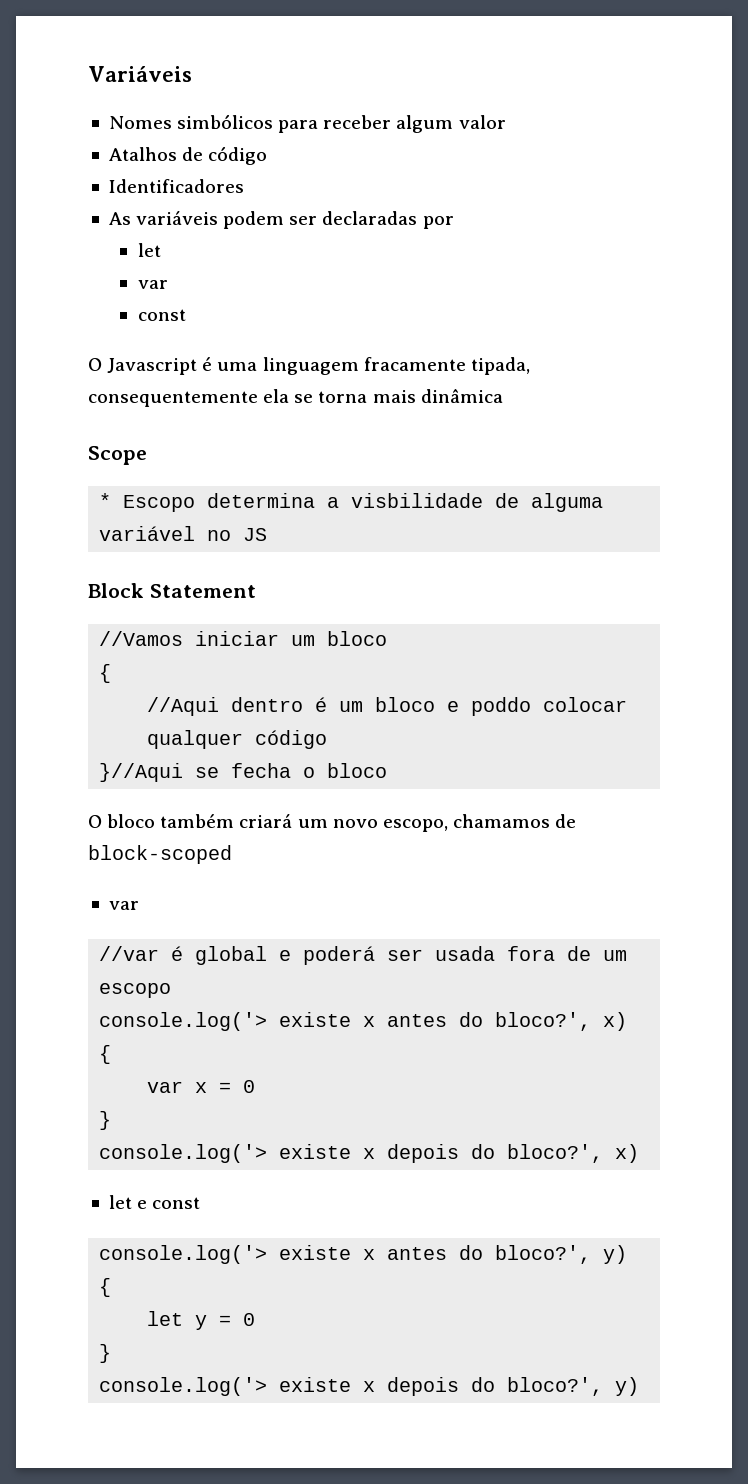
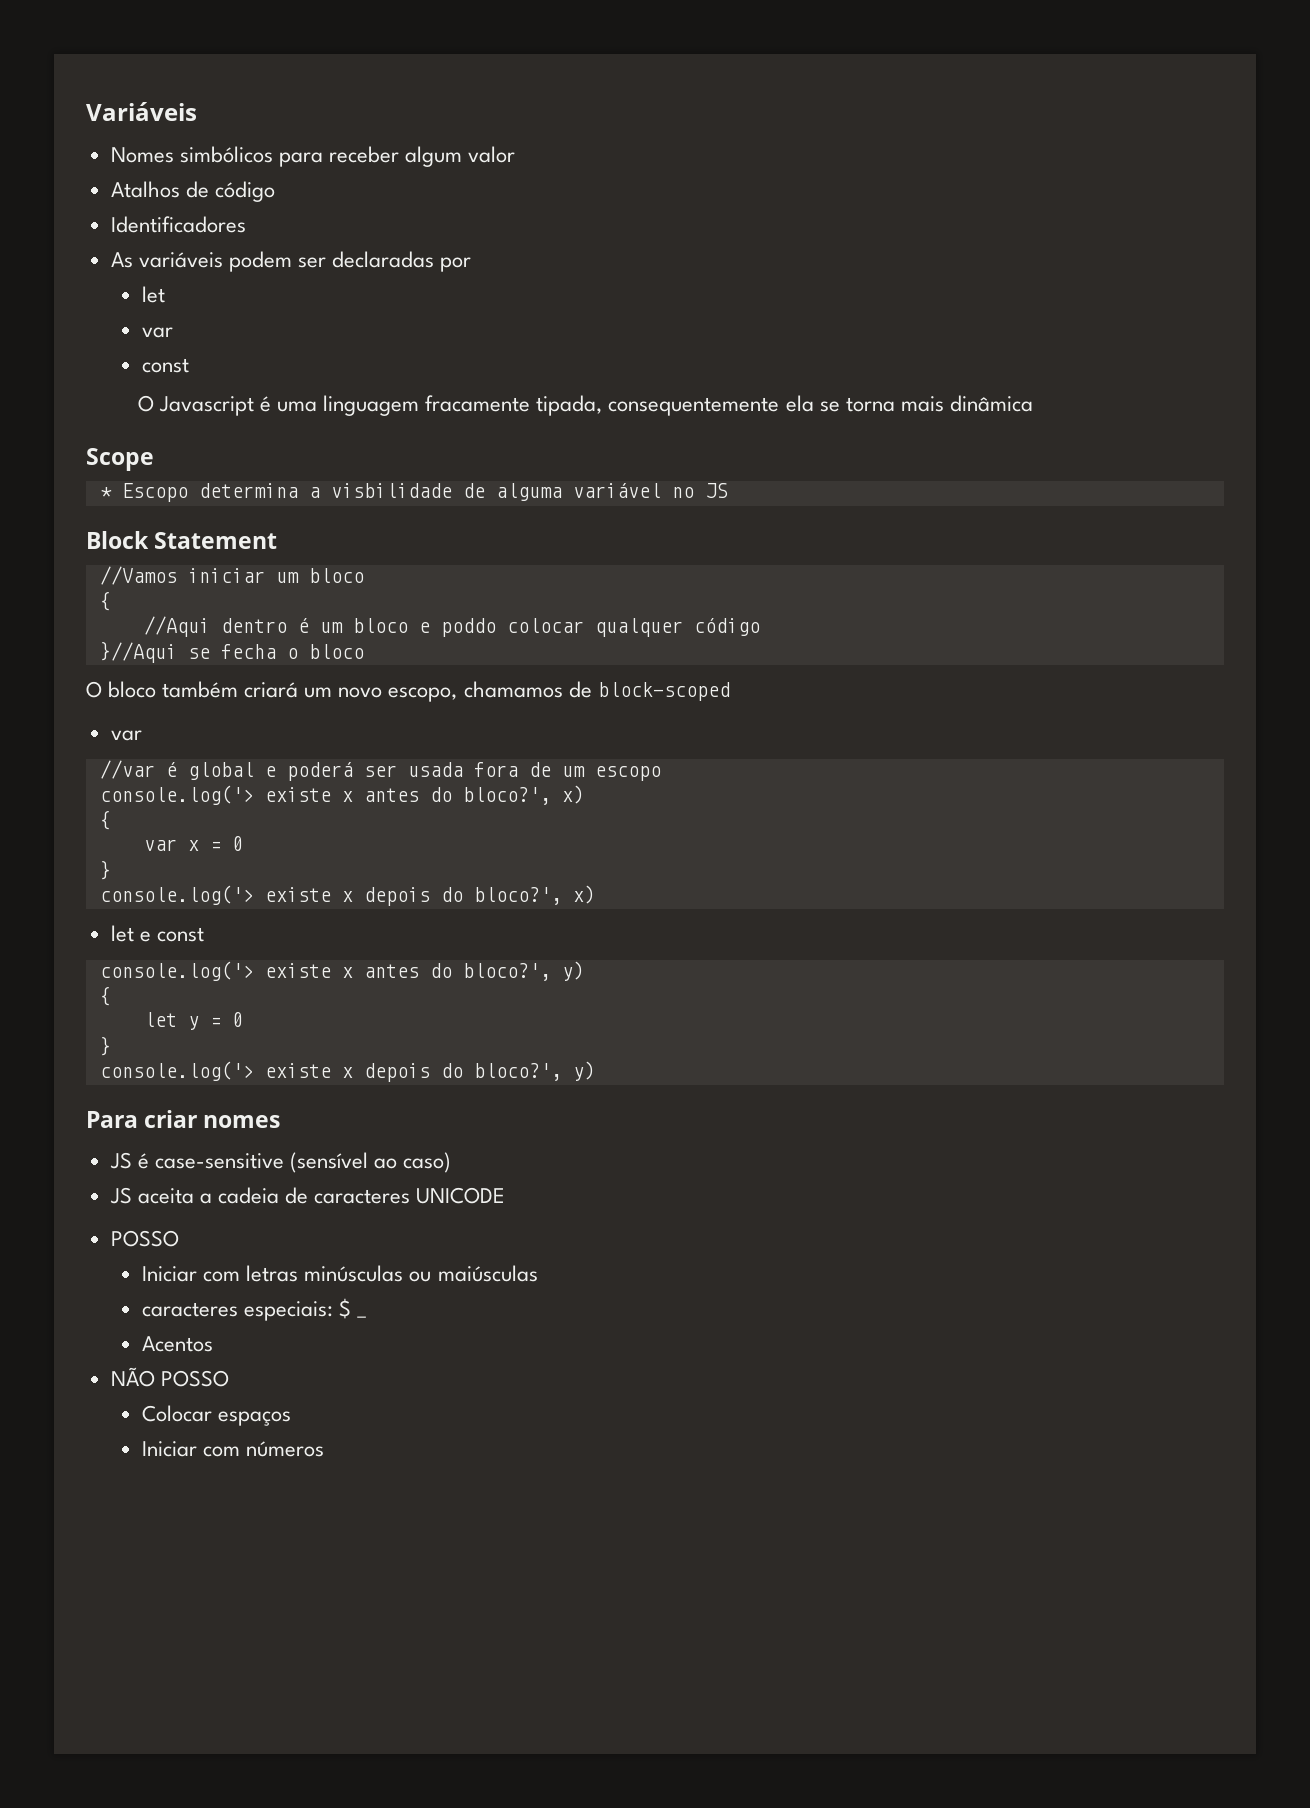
(640, 1386) none -> [86,1110,281,1128] [109,1152,452,1173] [109,1187,506,1204] [110,1230,179,1247] [142,1265,538,1282] [142,1298,367,1321] [142,1336,214,1352] [110,1367,229,1387] [142,1405,292,1426] [142,1441,325,1457] // Para criar nomes // JS é case-sensitive (sensível ao caso) // JS aceita a cadeia de caracteres UNICODE // POSSO // Iniciar com letras minúsculas ou maiúsculas // caracteres especiais: $ _ // Acentos // NÃO POSSO // Colocar espaços // Iniciar com números

